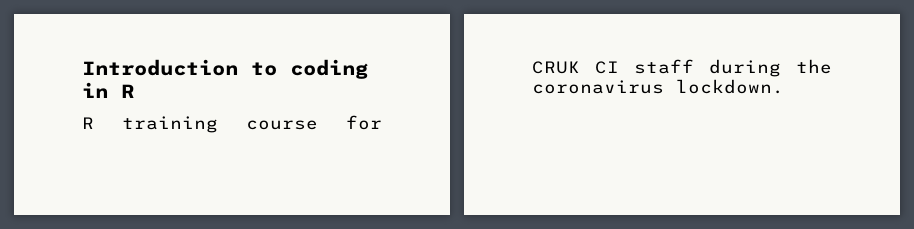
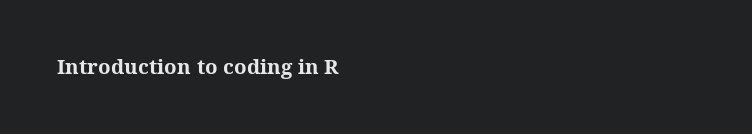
[82,115,382,133] [532,59,832,77] [532,79,784,94] // R training course for CRUK CI staff during the coronavirus lockdown. -> (340, 67) none

